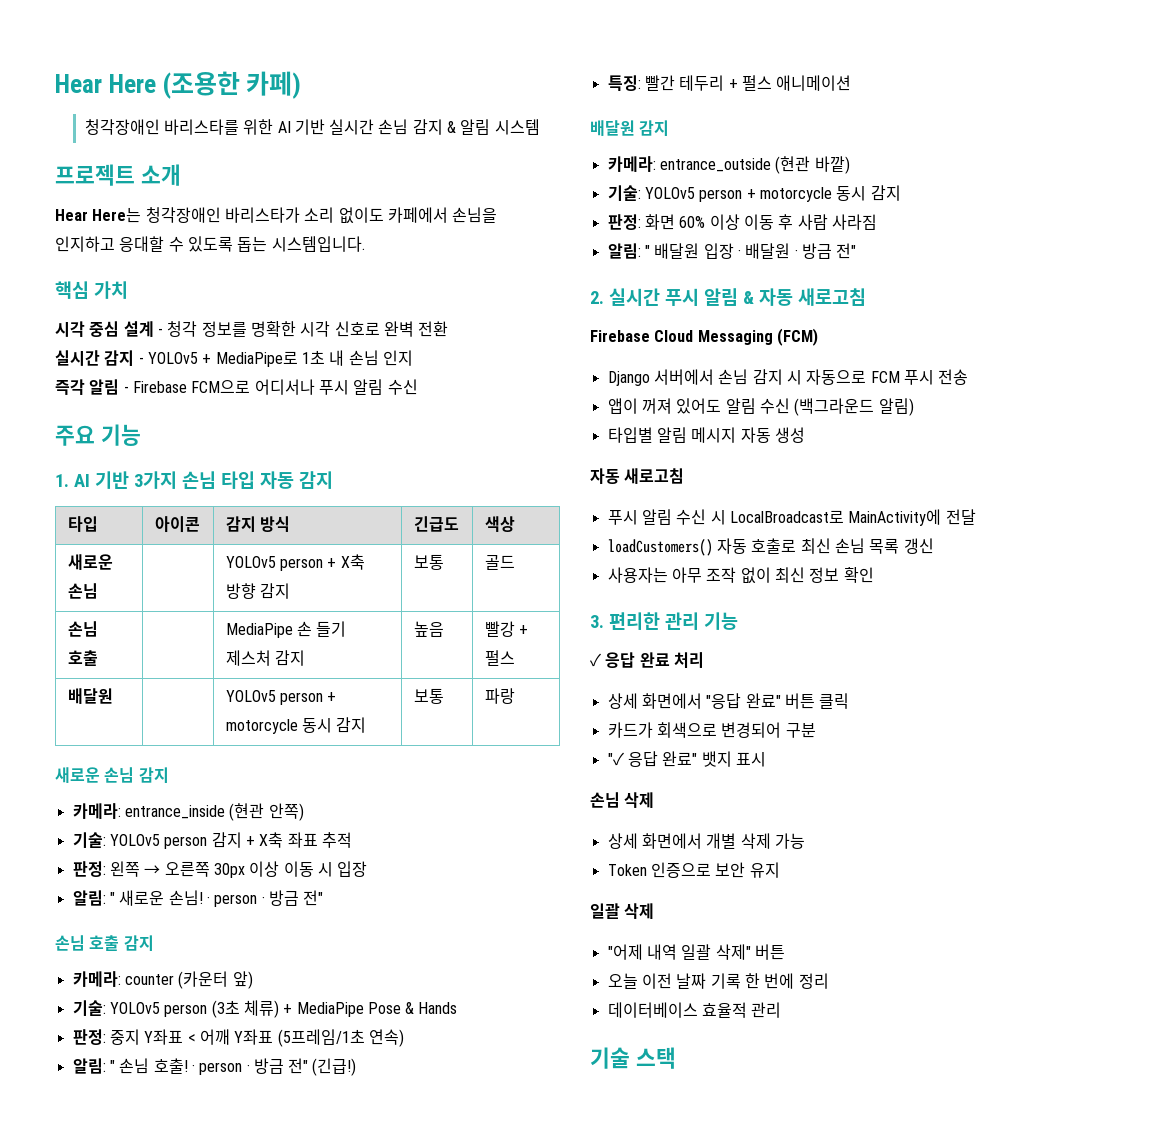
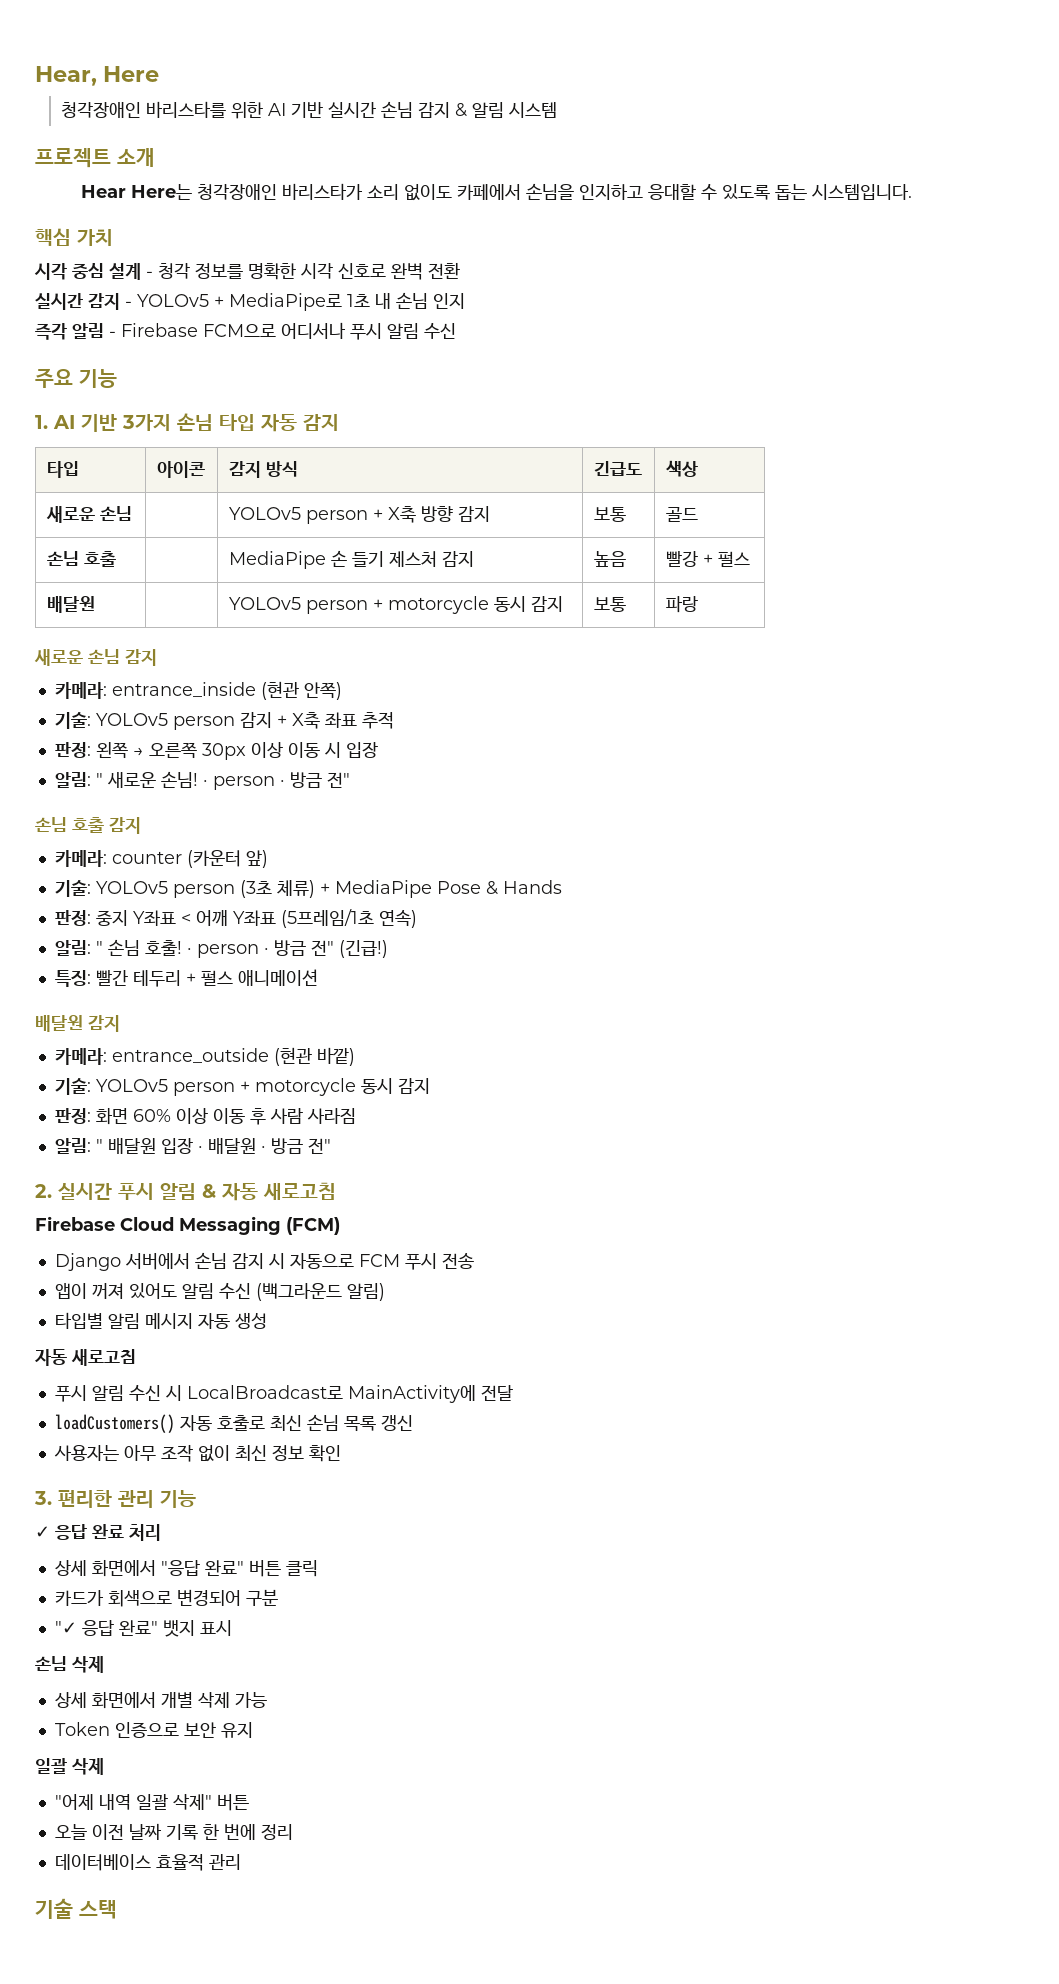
[55,74,102,93] Hear -> [35,66,97,86] Hear,
[162,71,302,99] (조용한 카페) -> (160, 74) none

